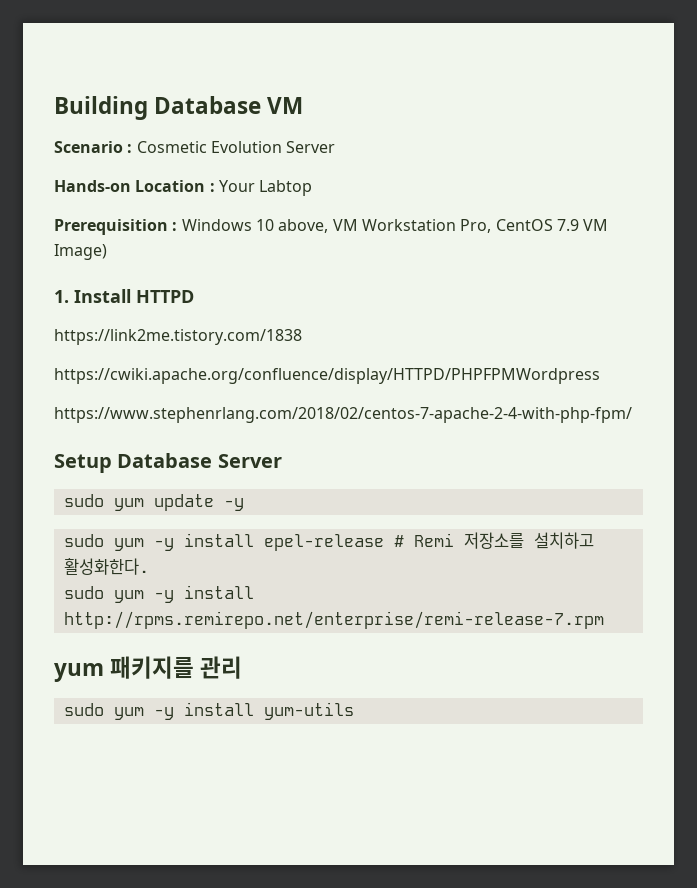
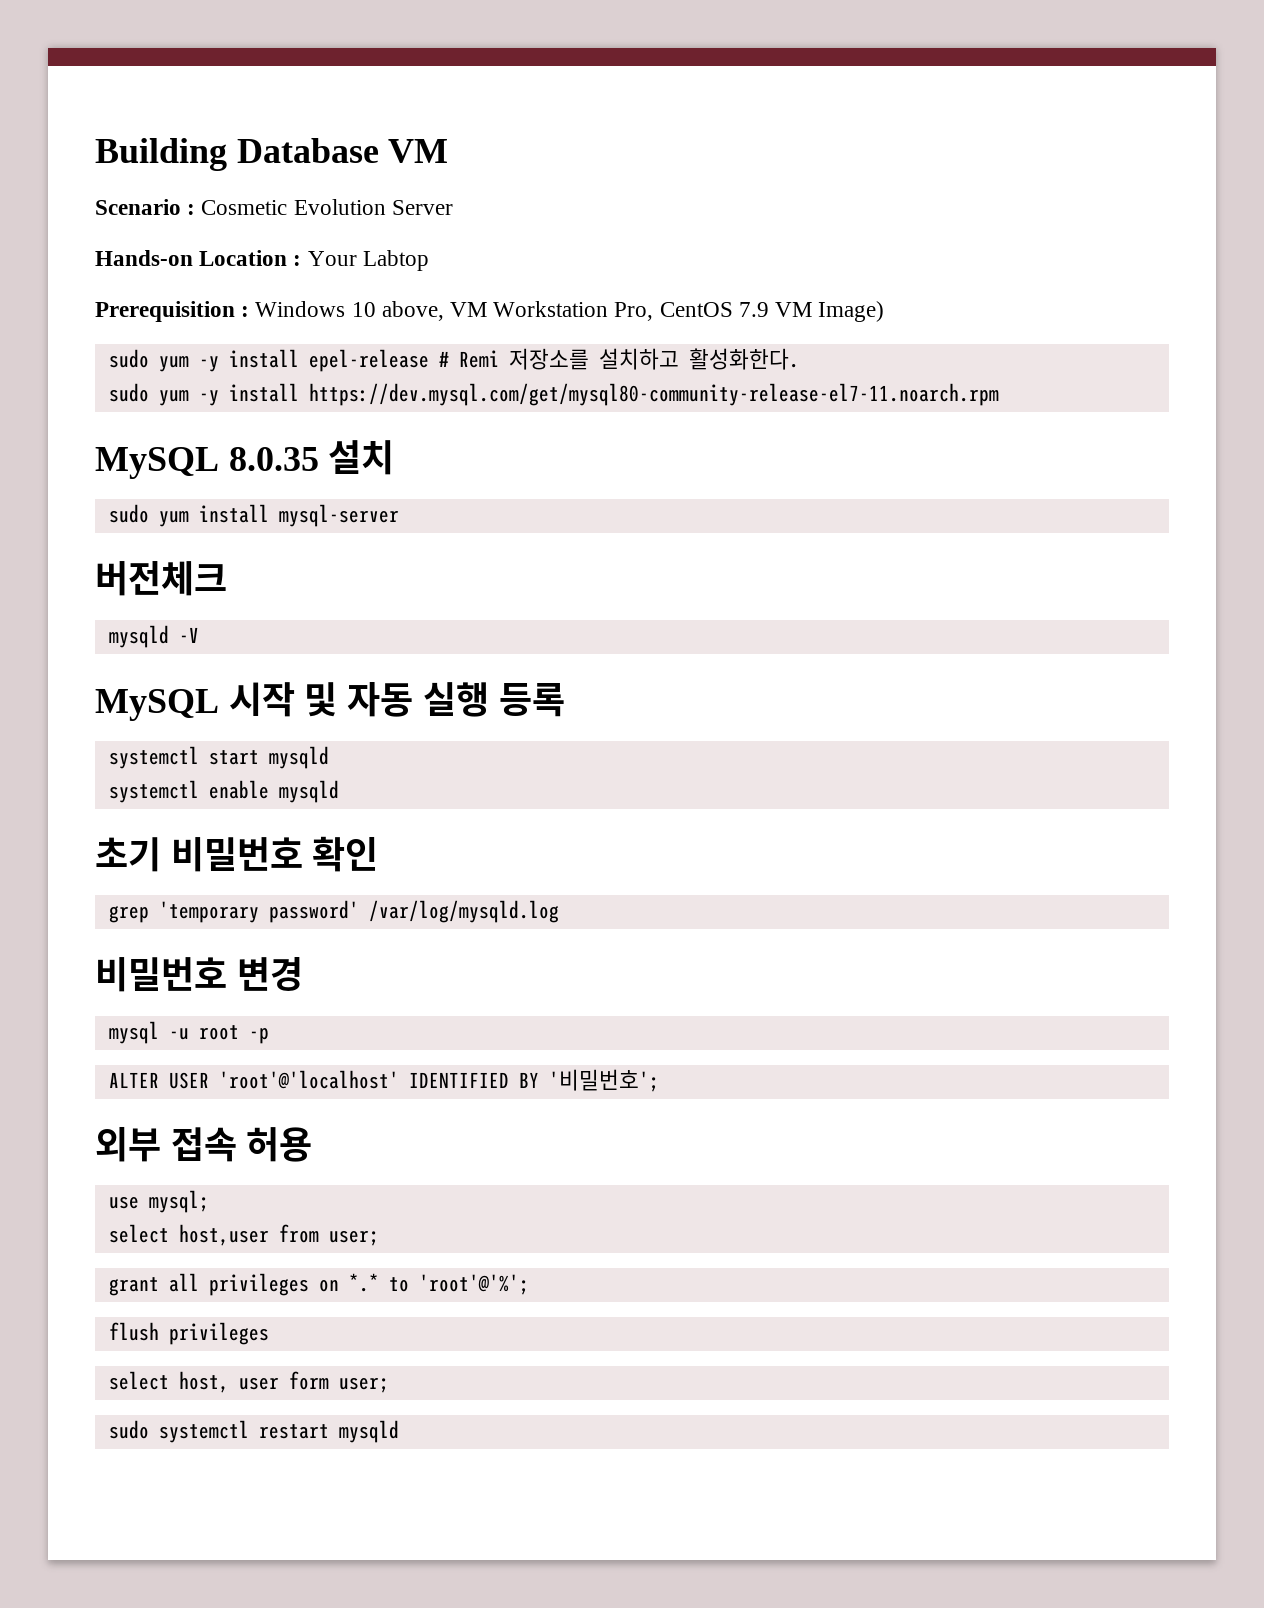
[54,289,194,303] [54,329,302,345] [54,368,600,384] [54,407,632,423] [54,453,282,473] [63,494,244,511] // 1. Install HTTPD // https://link2me.tistory.com/1838 // https://cwiki.apache.org/confluence/display/HTTPD/PHPFPMWordpress // https://www.stephenrlang.com/2018/02/centos-7-apache-2-4-with-php-fpm/ // Setup Database Server // sudo yum update -y -> (885, 311) none
[63,611,604,629] [54,656,243,682] [63,702,354,720] http://rpms.remirepo.net/enterprise/remi-release-7.rpm // yum 패키지를 관리 // sudo yum -y install yum-utils -> [308,383,999,406] [95,440,395,479] [108,504,399,527] [95,561,227,596] [108,625,199,648] [95,682,565,721] [108,746,329,769] [108,780,339,803] [95,836,379,872] [108,900,559,923] [95,957,303,992] [108,1021,269,1044] [108,1069,659,1092] [95,1126,313,1162] [108,1190,209,1213] [108,1224,379,1246] [108,1273,529,1296] [108,1322,269,1345] [108,1371,389,1393] [108,1420,399,1443] https://dev.mysql.com/get/mysql80-community-release-el7-11.noarch.rpm // MySQL 8.0.35 설치 // sudo yum install mysql-server // 버전체크 // mysqld -V // MySQL 시작 및 자동 실행 등록 // systemctl start mysqld // systemctl enable mysqld // 초기 비밀번호 확인 // grep 'temporary password' /var/log/mysqld.log // 비밀번호 변경 // mysql -u root -p // ALTER USER 'root'@'localhost' IDENTIFIED BY '비밀번호'; // 외부 접속 허용 // use mysql; // select host,user from user; // grant all privileges on *.* to 'root'@'%'; // flush privileges // select host, user form user; // sudo systemctl restart mysqld

